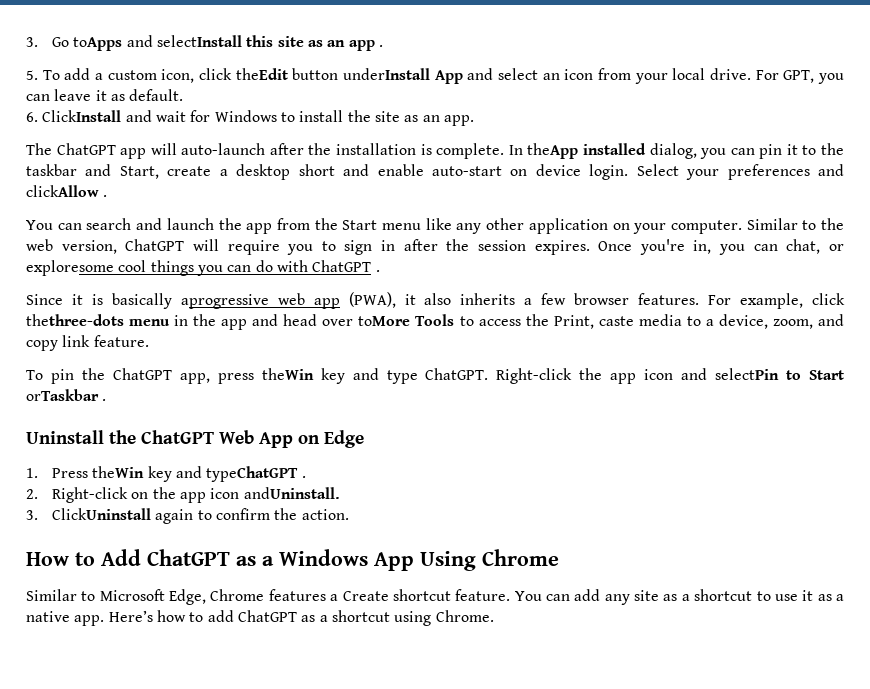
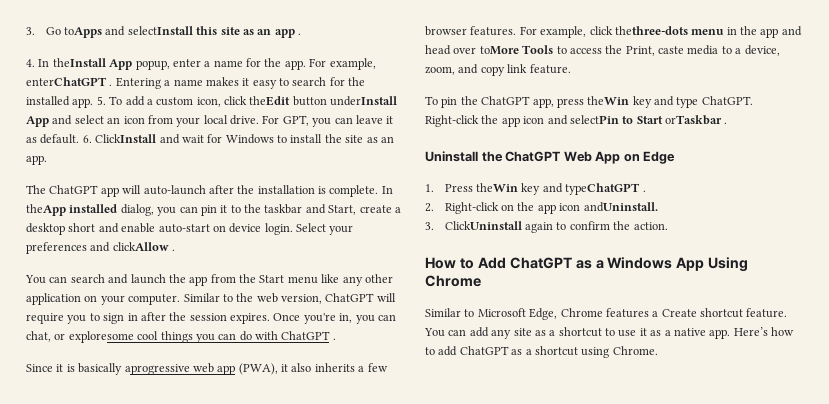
(383, 46) none -> [26,58,376,70] [26,77,366,89] [26,96,94,108] 4. In theInstall App popup, enter a name for the app. For example, enterChatGPT . Entering a name makes it easy to search for the installed app.
(184, 95) // -> (80, 139) none

